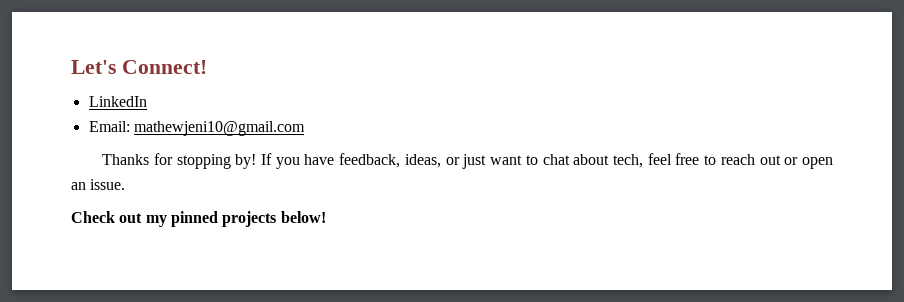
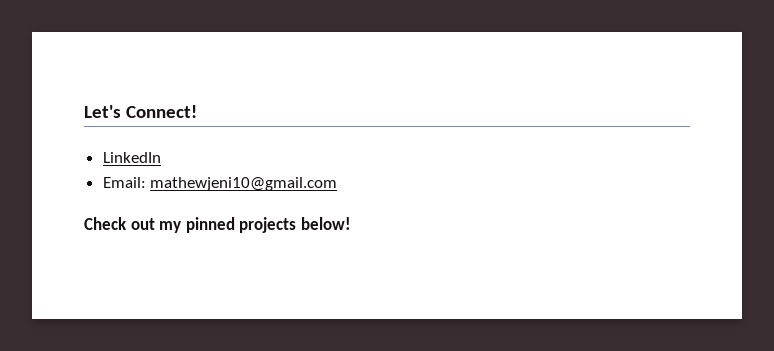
[102,153,833,169] [71,179,126,190] // Thanks for stopping by! If you have feedback, ideas, or just want to chat about tech, feel free to reach out or open an issue. -> (338, 184) none

